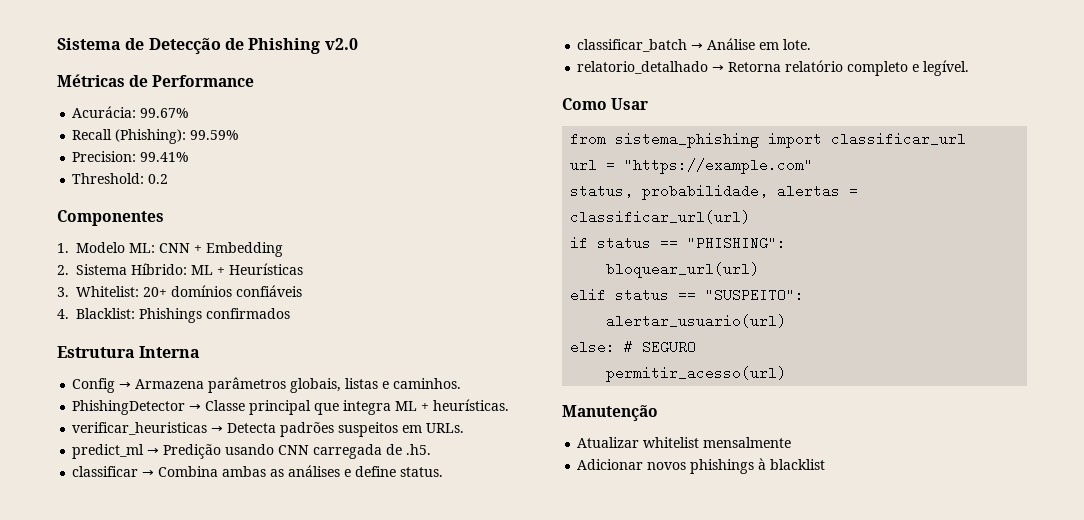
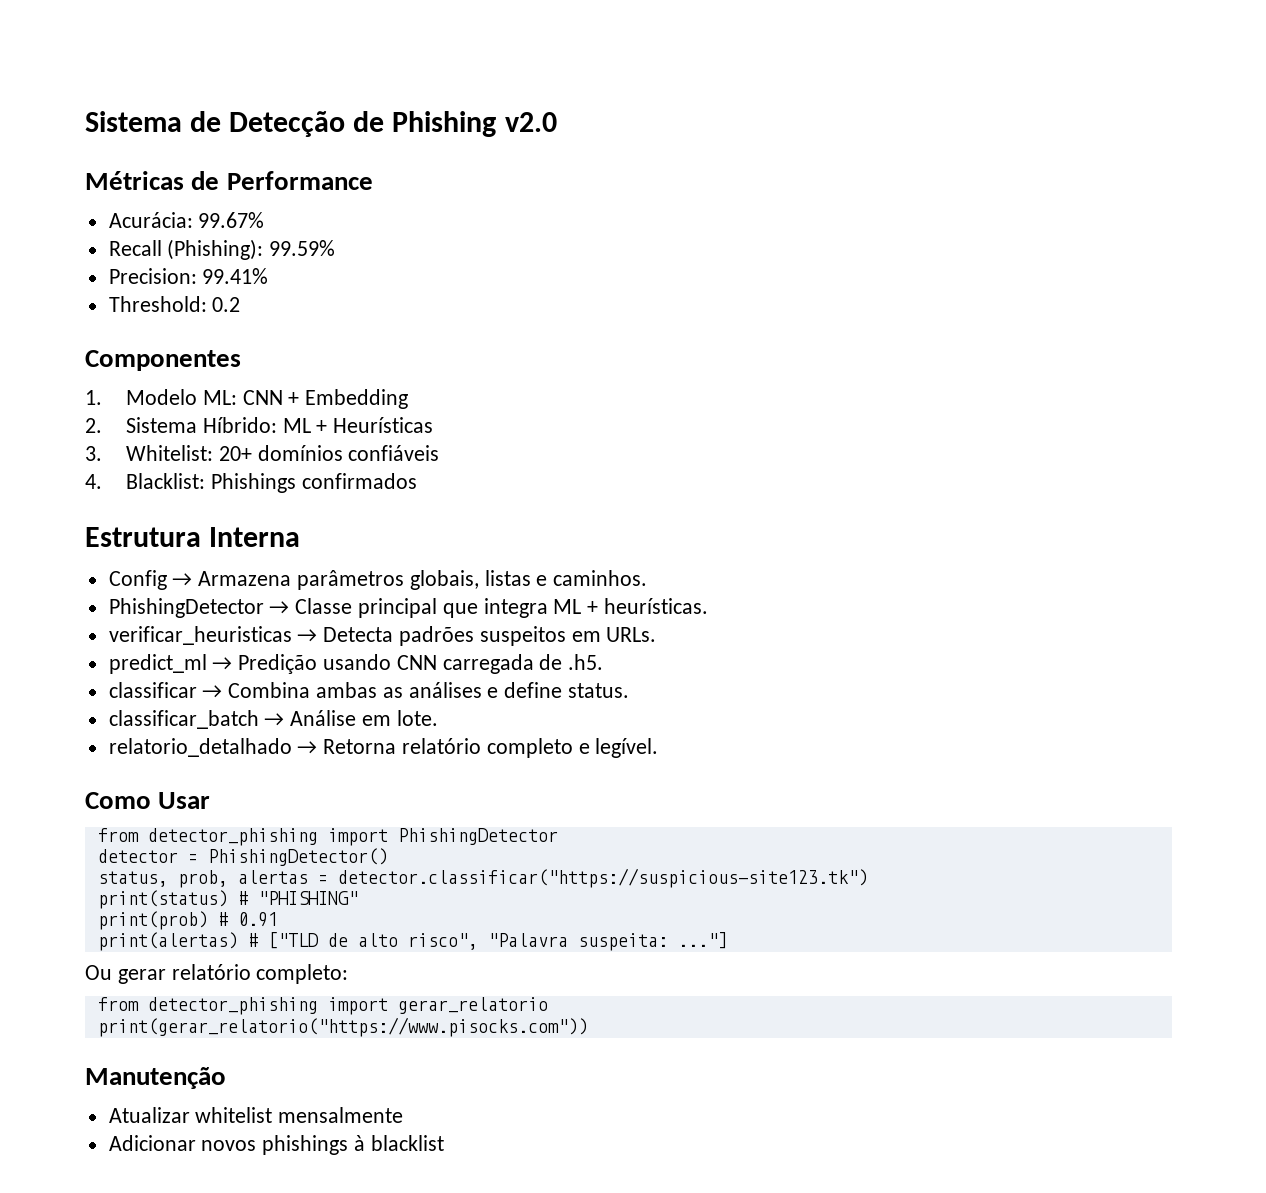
[615,132,967,148] [570,158,814,174] sistema_phishing import classificar_url // url = "https://example.com" -> [147,828,558,846] [97,848,388,866] detector_phishing import PhishingDetector // detector = PhishingDetector()
[642,184,769,200] probabilidade, -> [177,870,228,888] prob,
[570,210,751,224] [570,236,787,250] [606,262,760,278] [570,288,805,302] [606,314,787,328] [570,340,697,354] [606,366,787,382] classificar_url(url) // if status == "PHISHING": // bloquear_url(url) // elif status == "SUSPEITO": // alertar_usuario(url) // else: # SEGURO // permitir_acesso(url) -> [337,868,868,888] [97,890,358,909] [97,911,278,930] [97,932,728,951] [85,964,349,984] [97,997,548,1015] [97,1017,588,1037] detector.classificar("https://suspicious-site123.tk") // print(status) # "PHISHING" // print(prob) # 0.91 // print(alertas) # ["TLD de alto risco", "Palavra suspeita: ..."] // Ou gerar relatório completo: // from detector_phishing import gerar_relatorio // print(gerar_relatorio("https://www.pisocks.com"))

